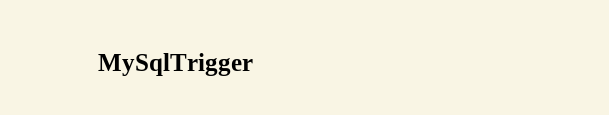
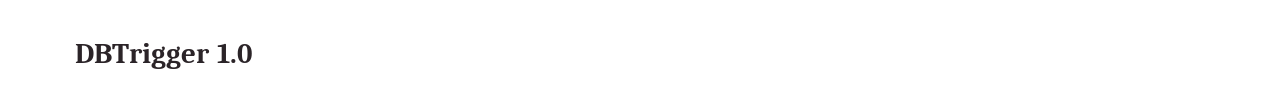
[98,53,253,76] MySqlTrigger -> [75,43,252,69] DBTrigger 1.0

